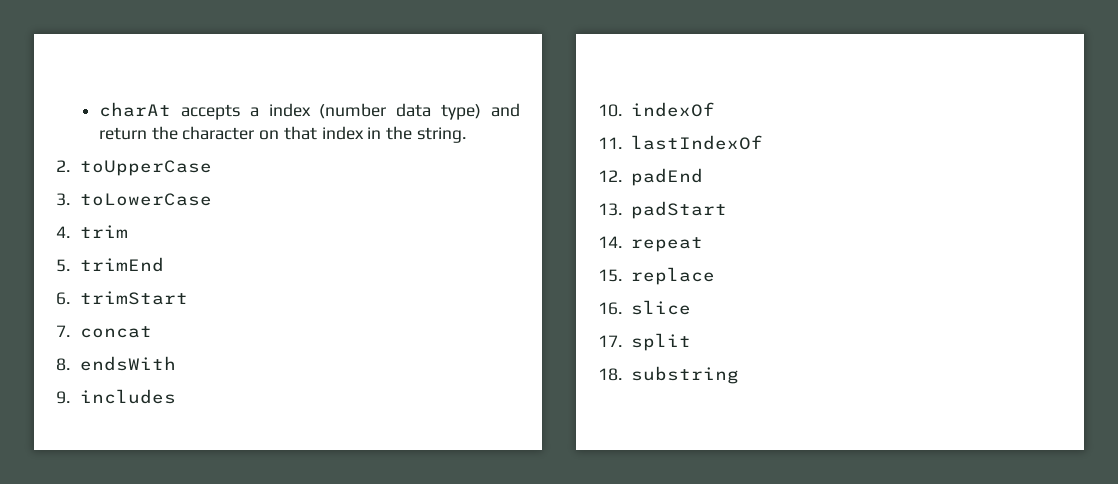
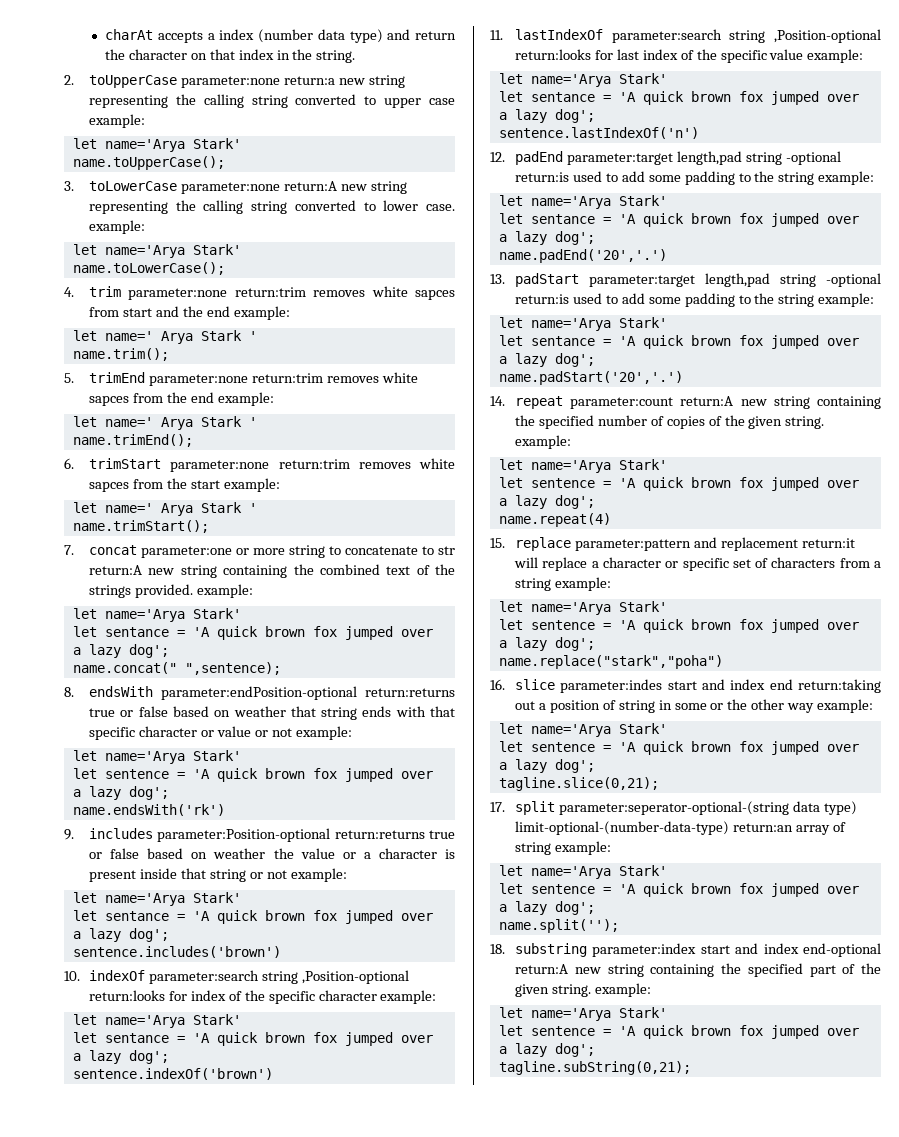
[56,193,212,206] [56,225,128,238] [56,257,164,272] [56,291,188,305] [56,325,152,338] [56,356,176,371] [56,389,176,404] [598,102,715,117] [598,135,763,150] [598,168,703,186] [598,201,727,219] [598,236,703,252] [598,267,715,285] [598,300,691,315] [598,333,691,351] [598,366,739,384] // 3. toLowerCase // 4. trim // 5. trimEnd // 6. trimStart // 7. concat // 8. endsWith // 9. includes // 10. indexOf // 11. lastIndexOf // 12. padEnd // 13. padStart // 14. repeat // 15. replace // 16. slice // 17. split // 18. substring -> [180,75,405,88] [89,94,455,108] [89,114,146,128] [72,138,241,152] [72,156,225,170] [64,181,407,194] [89,200,456,214] [89,220,146,234] [72,244,241,258] [72,262,225,275] [64,286,455,300] [89,306,290,320] [72,330,257,344] [72,348,169,361] [64,372,418,386] [89,392,274,406] [72,416,257,430] [72,434,193,447] [64,458,455,472] [89,478,280,492] [72,502,257,516] [72,520,209,533] [64,545,455,558] [89,564,456,578] [89,584,253,598] [72,608,241,622] [72,626,433,640] [72,644,169,658] [72,662,281,675] [64,686,456,700] [89,706,455,720] [89,726,352,740] [72,750,241,764] [72,768,433,782] [72,786,169,800] [72,804,225,816] [64,828,456,842] [89,848,455,859] [89,868,347,882] [72,892,241,906] [72,910,433,924] [72,928,169,942] [72,946,281,958] [64,970,409,984] [89,990,437,1004] [72,1014,241,1028] [72,1032,433,1046] [72,1050,169,1064] [72,1068,273,1080] [490,29,881,43] [515,49,864,63] [498,73,667,87] [498,91,859,105] [498,109,595,123] [498,127,699,139] [490,151,841,165] [515,171,875,185] [498,195,667,209] [498,213,859,227] [498,231,595,245] [498,249,667,263] [490,273,881,287] [515,293,875,307] [498,317,667,331] [498,335,859,349] [498,353,595,367] [498,371,683,385] [490,396,881,409] [515,415,825,429] [515,435,572,449] [498,459,667,473] [498,477,859,491] [498,495,595,509] [498,513,611,527] [490,537,855,551] [514,557,881,571] [515,577,611,591] [498,601,667,615] [498,619,859,633] [498,637,595,651] [498,655,723,669] [490,679,881,693] [515,699,874,713] [498,723,667,737] [498,741,859,755] [498,759,595,773] [498,777,659,791] [490,801,857,815] [515,821,846,835] [515,841,611,855] [498,865,667,879] [498,883,859,897] [498,901,595,915] [498,919,619,933] [490,943,881,957] [515,963,881,977] [515,983,651,997] [498,1007,667,1021] [498,1025,859,1039] [498,1043,595,1057] [498,1061,691,1075] parameter:none return:a new string representing the calling string converted to upper case example: // let name='Arya Stark' // name.toUpperCase(); // 3. toLowerCase parameter:none return:A new string representing the calling string converted to lower case. example: // let name='Arya Stark' // name.toLowerCase(); // 4. trim parameter:none return:trim removes white sapces from start and the end example: // let name=' Arya Stark ' // name.trim(); // 5. trimEnd parameter:none return:trim removes white sapces from the end example: // let name=' Arya Stark ' // name.trimEnd(); // 6. trimStart parameter:none return:trim removes white sapces from the start example: // let name=' Arya Stark ' // name.trimStart(); // 7. concat parameter:one or more string to concatenate to str return:A new string containing the combined text of the strings provided. example: // let name='Arya Stark' // let sentance = 'A quick brown fox jumped over a lazy dog'; // name.concat(" ",sentence); // 8. endsWith parameter:endPosition-optional return:returns true or false based on weather that string ends with that specific character or value or not example: // let name='Arya Stark' // let sentence = 'A quick brown fox jumped over a lazy dog'; // name.endsWith('rk') // 9. includes parameter:Position-optional return:returns true or false based on weather the value or a character is present inside that string or not example: // let name='Arya Stark' // let sentance = 'A quick brown fox jumped over a lazy dog'; // sentence.includes('brown') // 10. indexOf parameter:search string ,Position-optional return:looks for index of the specific character example: // let name='Arya Stark' // let sentance = 'A quick brown fox jumped over a lazy dog'; // sentence.indexOf('brown') // 11. lastIndexOf parameter:search string ,Position-optional return:looks for last index of the specific value example: // let name='Arya Stark' // let sentance = 'A quick brown fox jumped over a lazy dog'; // sentence.lastIndexOf('n') // 12. padEnd parameter:target length,pad string -optional return:is used to add some padding to the string example: // let name='Arya Stark' // let sentance = 'A quick brown fox jumped over a lazy dog'; // name.padEnd('20','.') // 13. padStart parameter:target length,pad string -optional return:is used to add some padding to the string example: // let name='Arya Stark' // let sentance = 'A quick brown fox jumped over a lazy dog'; // name.padStart('20','.') // 14. repeat parameter:count return:A new string containing the specified number of copies of the given string. example: // let name='Arya Stark' // let sentence = 'A quick brown fox jumped over a lazy dog'; // name.repeat(4) // 15. replace parameter:pattern and replacement return:it will replace a character or specific set of characters from a string example: // let name='Arya Stark' // let sentence = 'A quick brown fox jumped over a lazy dog'; // name.replace("stark","poha") // 16. slice parameter:indes start and index end return:taking out a position of string in some or the other way example: // let name='Arya Stark' // let sentence = 'A quick brown fox jumped over a lazy dog'; // tagline.slice(0,21); // 17. split parameter:seperator-optional-(string data type) limit-optional-(number-data-type) return:an array of string example: // let name='Arya Stark' // let sentence = 'A quick brown fox jumped over a lazy dog'; // name.split(''); // 18. substring parameter:index start and index end-optional return:A new string containing the specified part of the given string. example: // let name='Arya Stark' // let sentence = 'A quick brown fox jumped over a lazy dog'; // tagline.subString(0,21);

